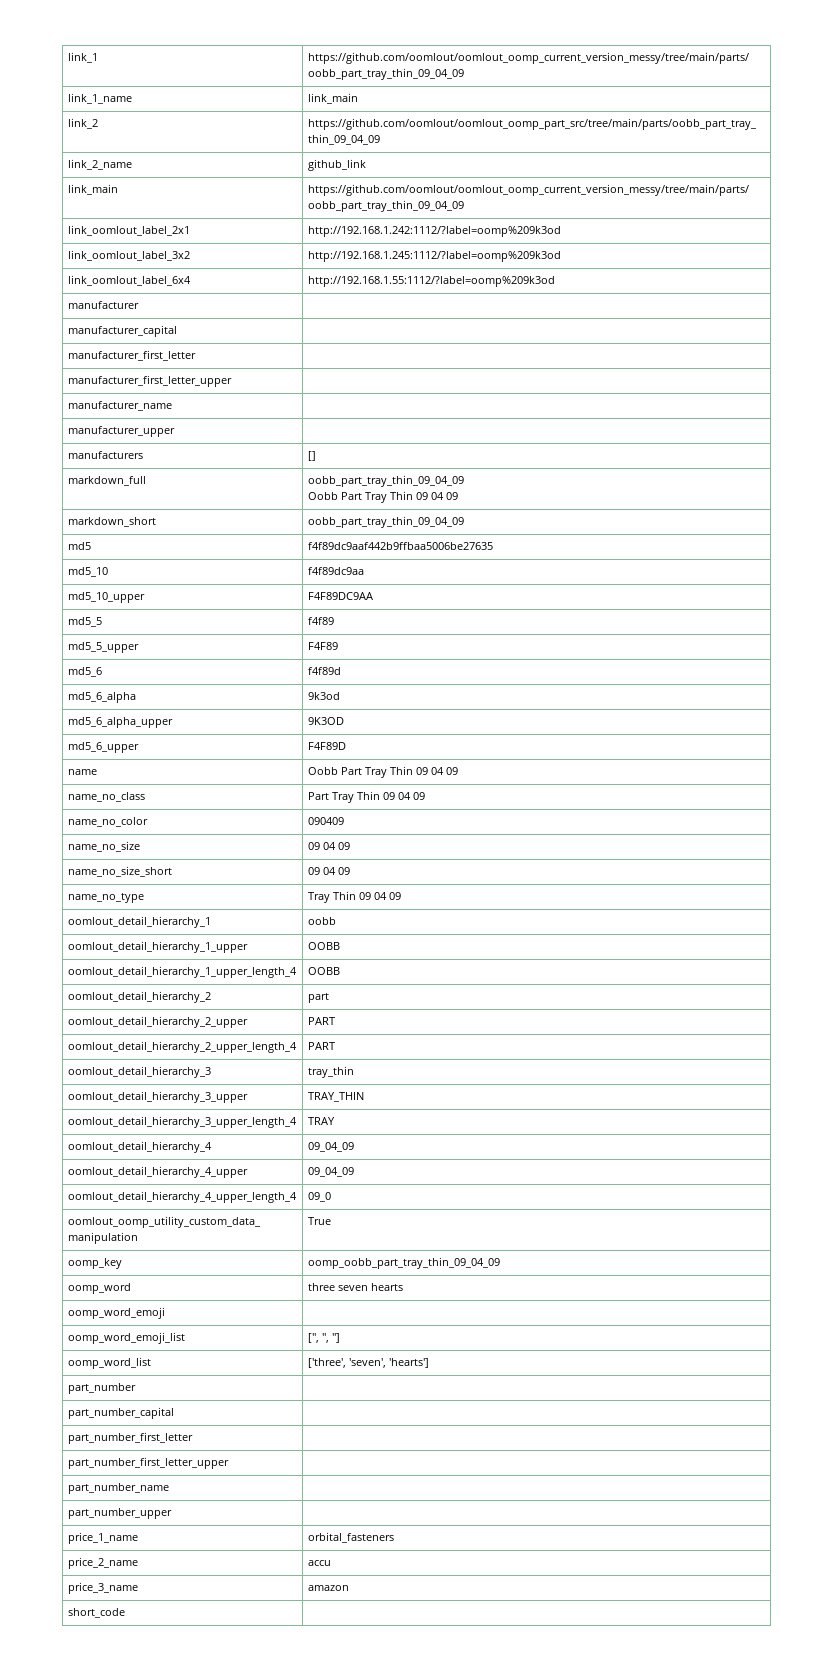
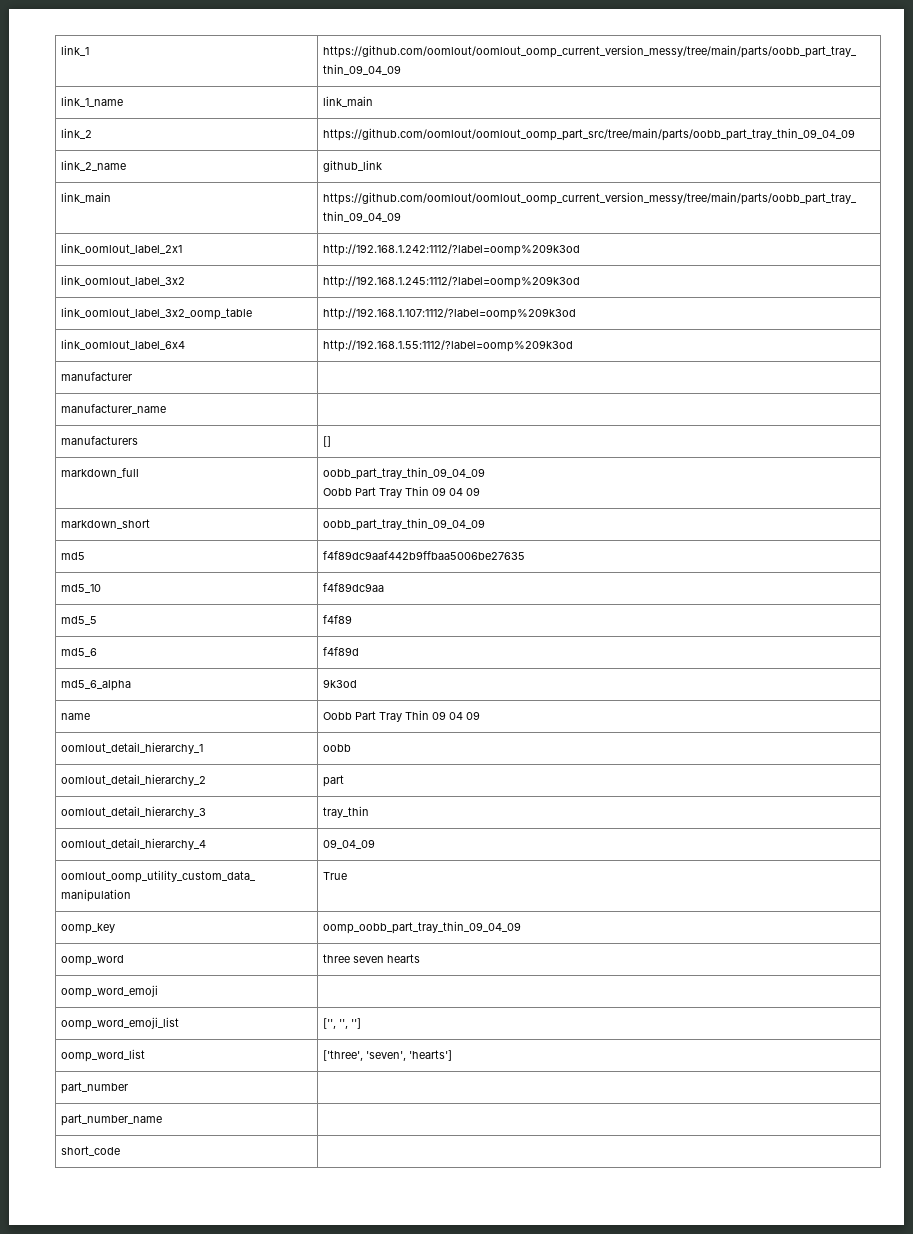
(562, 256) none -> [61,307,253,320] [323,308,577,320] // link_oomlout_label_3x2_oomp_table | http://192.168.1.107:1112/?label=oomp%209k3od
[68,325,178,337] [68,350,197,361] [68,375,233,387] // manufacturer_capital | // manufacturer_first_letter | // manufacturer_first_letter_upper | -> (133, 376) none
[68,426,176,437] // manufacturer_upper | -> (167, 409) none
[68,592,146,603] [308,592,374,600] // md5_10_upper | F4F89DC9AA -> (385, 587) none
[68,642,140,653] [308,642,339,650] // md5_5_upper | F4F89 -> (353, 619) none
[68,717,174,728] [308,717,345,725] [68,742,140,753] [308,742,347,750] // md5_6_alpha_upper | 9K3OD // md5_6_upper | F4F89D -> (358, 683) none
[68,792,146,802] [308,791,426,803] [68,817,149,827] [308,817,345,825] [68,841,141,852] [308,842,351,850] [68,866,173,877] [308,867,351,875] [68,893,145,903] [308,891,402,903] [68,916,212,928] [308,917,337,925] [68,941,249,953] [308,942,341,950] [68,966,298,978] [308,967,341,975] [68,991,212,1003] [308,993,330,1003] [68,1016,249,1028] [308,1017,336,1025] [68,1041,298,1053] [308,1042,336,1050] [68,1066,212,1078] [308,1066,355,1078] [68,1091,249,1103] [308,1092,365,1102] [68,1116,298,1128] [308,1117,336,1125] [68,1141,213,1153] [308,1142,355,1152] [68,1166,249,1178] [308,1167,355,1177] [68,1191,298,1203] [308,1192,332,1202] name_no_class | Part Tray Thin 09 04 09 // name_no_color | 090409 // name_no_size | 09 04 09 // name_no_size_short | 09 04 09 // name_no_type | Tray Thin 09 04 09 // oomlout_detail_hierarchy_1 | oobb // oomlout_detail_hierarchy_1_upper | OOBB // oomlout_detail_hierarchy_1_upper_length_4 | OOBB // oomlout_detail_hierarchy_2 | part // oomlout_detail_hierarchy_2_upper | PART // oomlout_detail_hierarchy_2_upper_length_4 | PART // oomlout_detail_hierarchy_3 | tray_thin // oomlout_detail_hierarchy_3_upper | TRAY_THIN // oomlout_detail_hierarchy_3_upper_length_4 | TRAY // oomlout_detail_hierarchy_4 | 09_04_09 // oomlout_detail_hierarchy_4_upper | 09_04_09 // oomlout_detail_hierarchy_4_upper_length_4 | 09_0 -> [61,742,204,754] [323,744,352,752] [61,774,207,786] [323,775,345,787] [61,806,207,818] [323,806,370,818] [61,838,207,850] [323,839,376,849] oomlout_detail_hierarchy_1 | oobb // oomlout_detail_hierarchy_2 | part // oomlout_detail_hierarchy_3 | tray_thin // oomlout_detail_hierarchy_4 | 09_04_09
[68,1407,175,1419] [68,1432,194,1444] [68,1457,230,1469] [68,1483,170,1494] [68,1508,173,1519] [68,1532,139,1544] [308,1532,395,1543] [68,1557,139,1569] [308,1560,332,1566] [68,1582,139,1594] [308,1585,350,1591] part_number_capital | // part_number_first_letter | // part_number_first_letter_upper | // part_number_name | // part_number_upper | // price_1_name | orbital_fasteners // price_2_name | accu // price_3_name | amazon -> [61,1114,163,1126] part_number_name |

